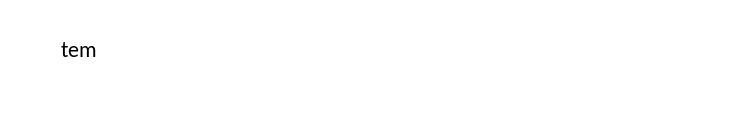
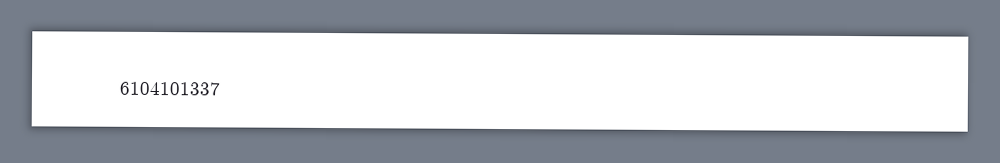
[61,42,97,57] tem -> [119,81,220,96] 6104101337

